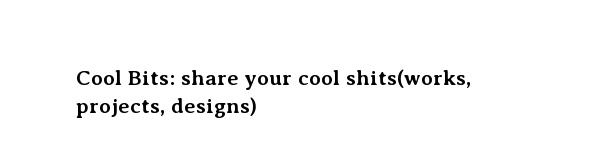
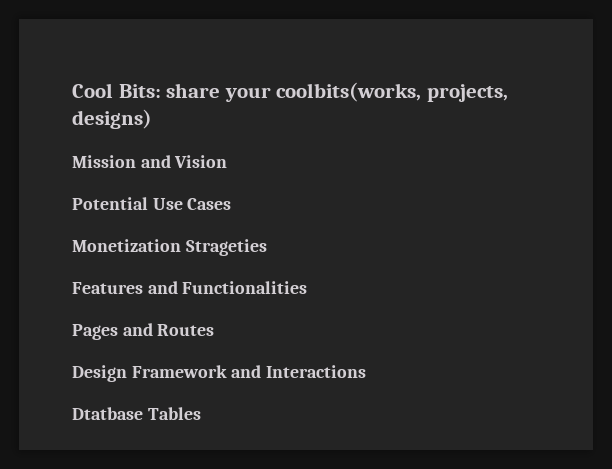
[298,69,472,88] cool shits(works, -> [276,82,422,102] coolbits(works,
(257, 107) none -> [72,155,228,168] [72,197,232,210] [72,239,267,256] [72,281,308,294] [72,323,215,340] [72,365,367,382] [72,407,201,420] // Mission and Vision // Potential Use Cases // Monetization Strageties // Features and Functionalities // Pages and Routes // Design Framework and Interactions // Dtatbase Tables

